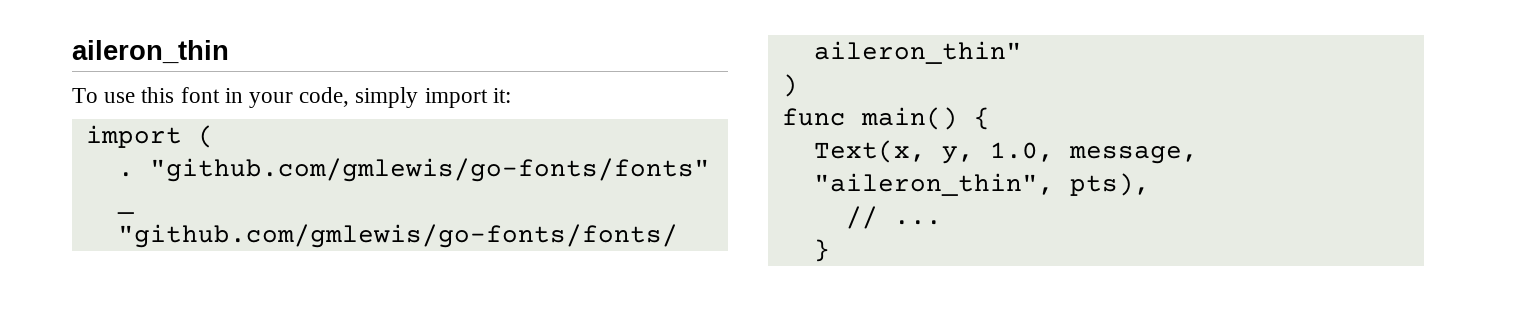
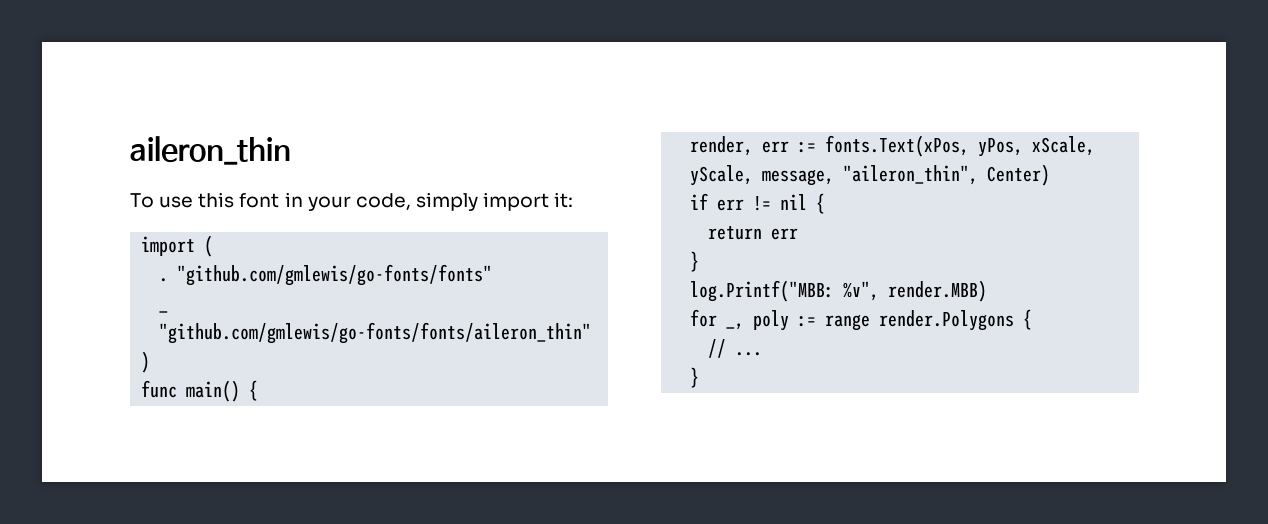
[813,140,1198,164] [813,173,1150,196] Text(x, y, 1.0, message, "aileron_thin", pts), -> [690,135,1096,157] [690,164,1051,186] [690,193,826,214] [708,226,799,240] [690,251,700,272] [690,280,988,302] [690,309,1033,331] render, err := fonts.Text(xPos, yPos, xScale, yScale, message, "aileron_thin", Center) // if err != nil { // return err // } // log.Printf("MBB: %v", render.MBB) // for _, poly := range render.Polygons {

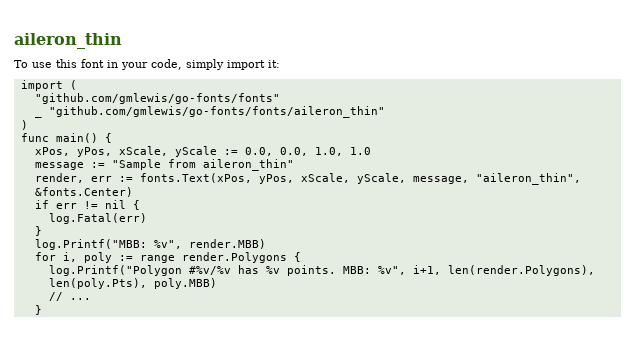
[159,278,169,282] . -> (77, 85) none
(259, 390) none -> [34,146,371,157] [34,159,294,171] // xPos, yPos, xScale, yScale := 0.0, 0.0, 1.0, 1.0 // message := "Sample from aileron_thin"
[987,164,1051,186] Center) -> [34,187,133,197] &fonts.Center)
[708,226,799,240] return err -> [48,213,147,224] log.Fatal(err)
[726,323,745,330] _, -> [62,252,77,262] i,
(1033, 319) none -> [48,265,595,276] [48,278,217,289] // log.Printf("Polygon #%v/%v has %v points. MBB: %v", i+1, len(render.Polygons), len(poly.Pts), poly.MBB)

